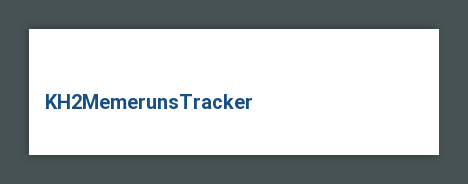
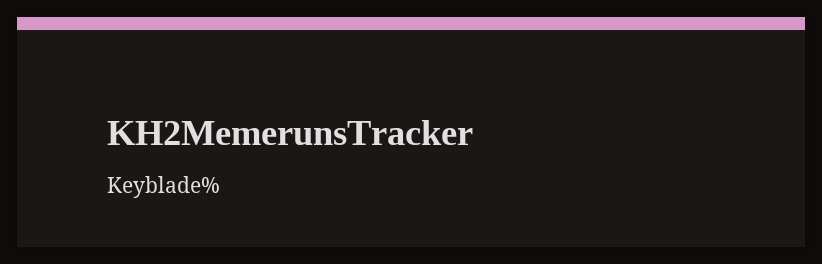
(253, 101) none -> [107,176,220,198] // Keyblade%

